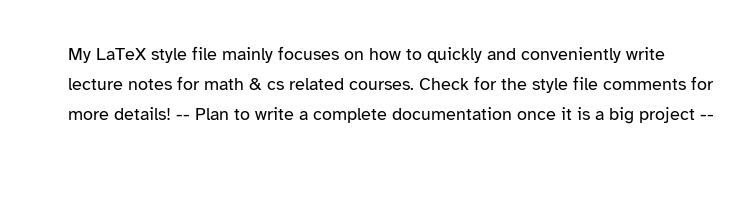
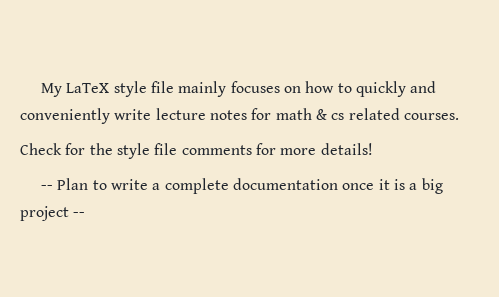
(414, 85) none -> (459, 116) //
(171, 113) none -> (373, 149) //

